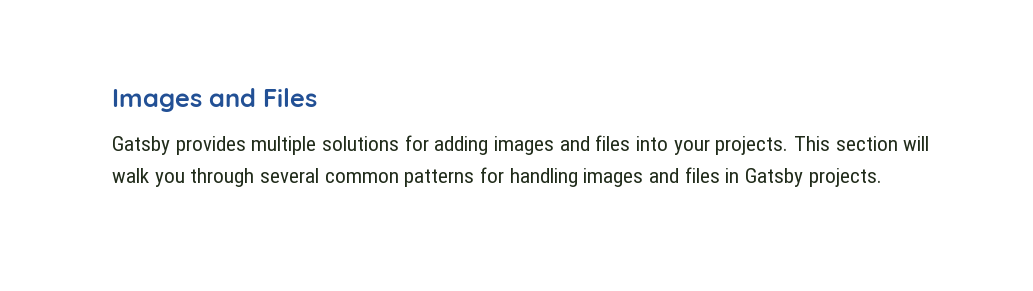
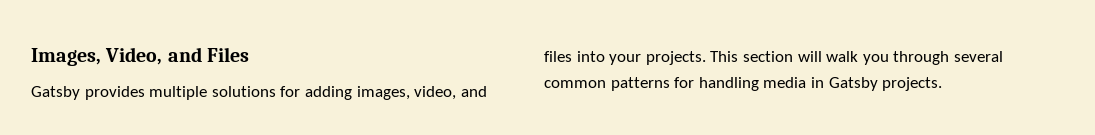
[112,89,202,112] Images -> [31,47,163,66] Images, Video,
[494,136,555,155] images -> [356,86,457,100] images, video,
[583,167,720,187] images and files -> [763,77,807,88] media

